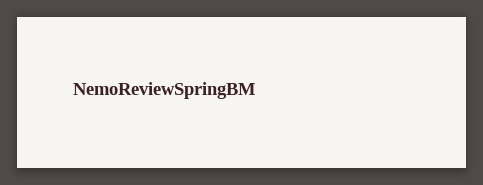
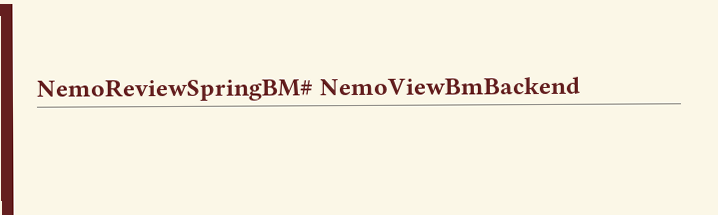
[73,82,255,99] NemoReviewSpringBM -> [36,76,580,102] NemoReviewSpringBM# NemoViewBmBackend

